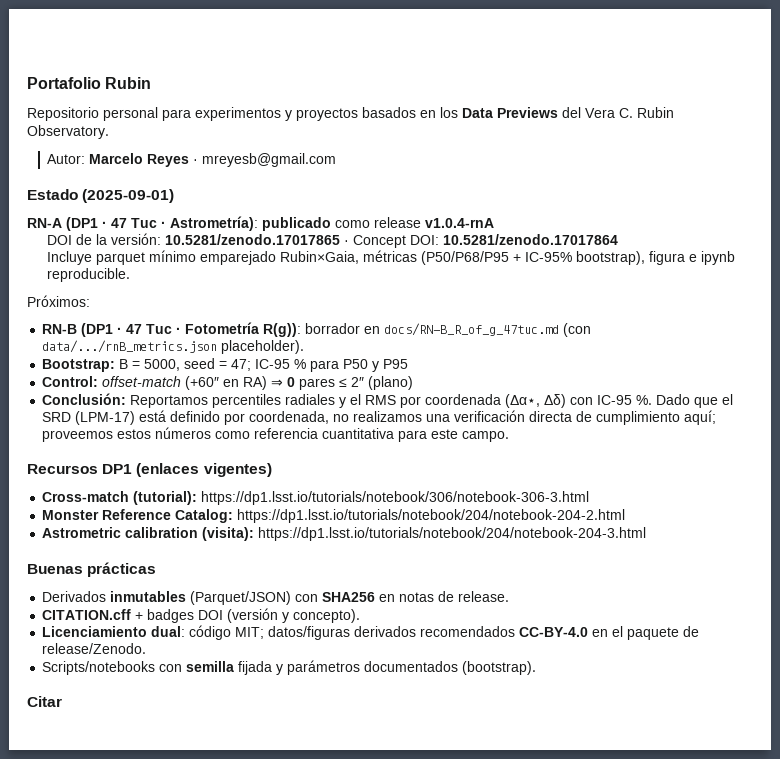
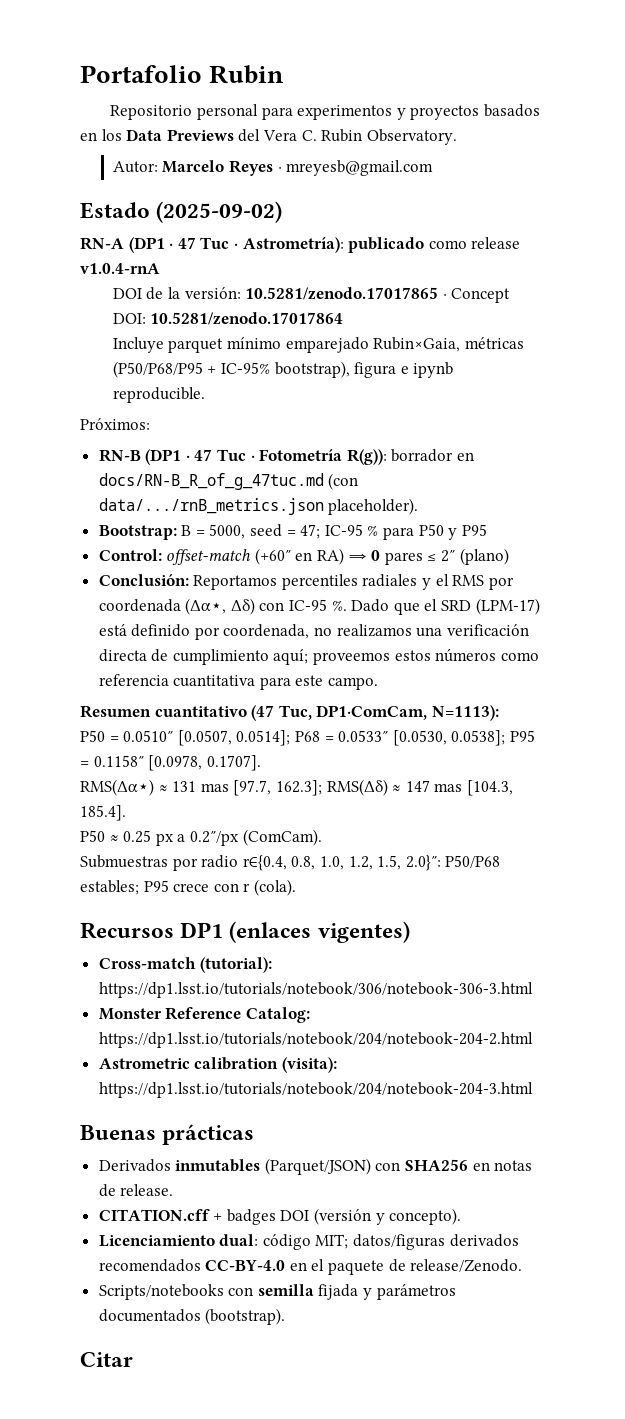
[82,189,175,203] (2025-09-01) -> [156,201,283,223] (2025-09-02)
(510, 436) none -> [80,705,499,721] [80,730,535,746] [80,755,261,771] [80,779,513,796] [80,805,126,821] [80,829,322,846] [80,855,501,871] [80,879,296,896] // Resumen cuantitativo (47 Tuc, DP1·ComCam, N=1113): // P50 = 0.0510″ [0.0507, 0.0514]; P68 = 0.0533″ [0.0530, 0.0538]; P95 = 0.1158″ [0.0978, 0.1707]. // RMS(Δα⋆) ≈ 131 mas [97.7, 162.3]; RMS(Δδ) ≈ 147 mas [104.3, 185.4]. // P50 ≈ 0.25 px a 0.2″/px (ComCam). // Submuestras por radio r∈{0.4, 0.8, 1.0, 1.2, 1.5, 2.0}″: P50/P68 estables; P95 crece con r (cola).

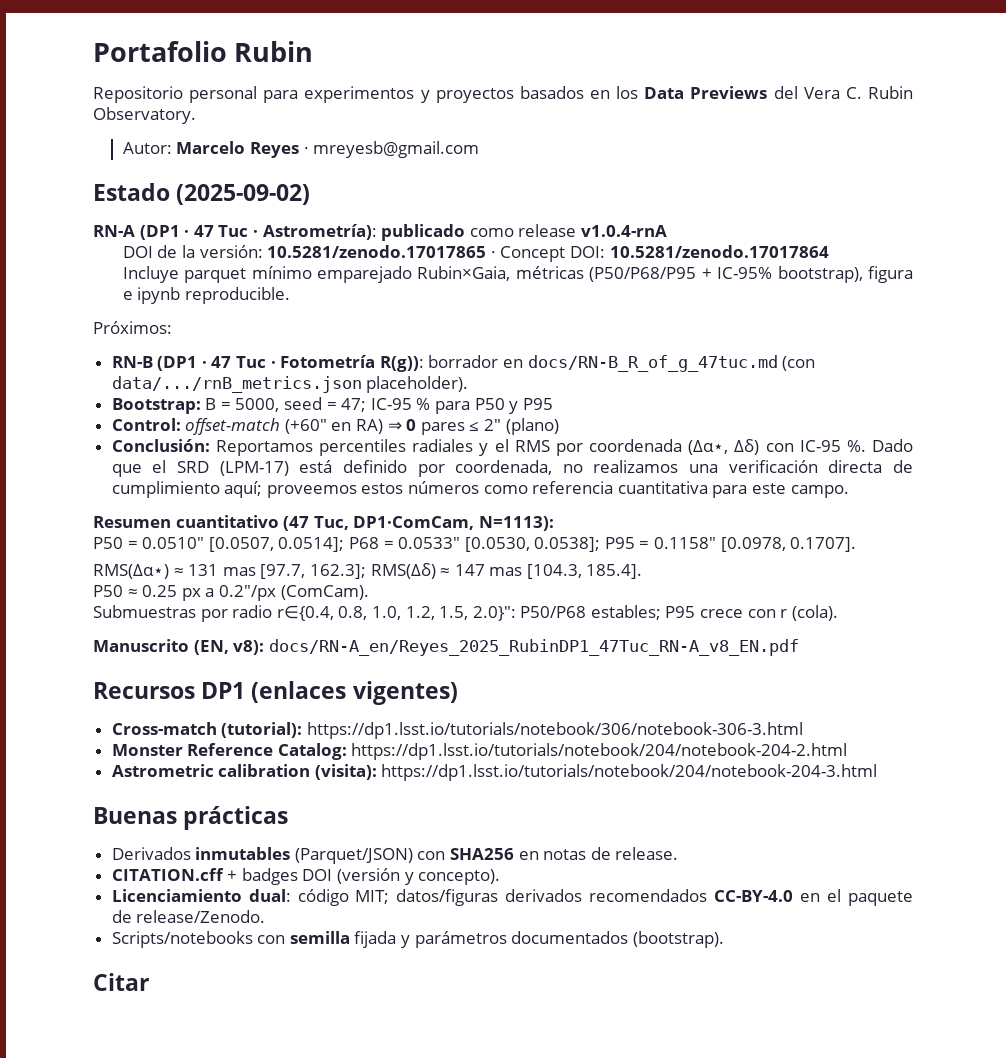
(296, 887) none -> [93,639,799,656] // Manuscrito (EN, v8): docs/RN-A_en/Reyes_2025_RubinDP1_47Tuc_RN-A_v8_EN.pdf

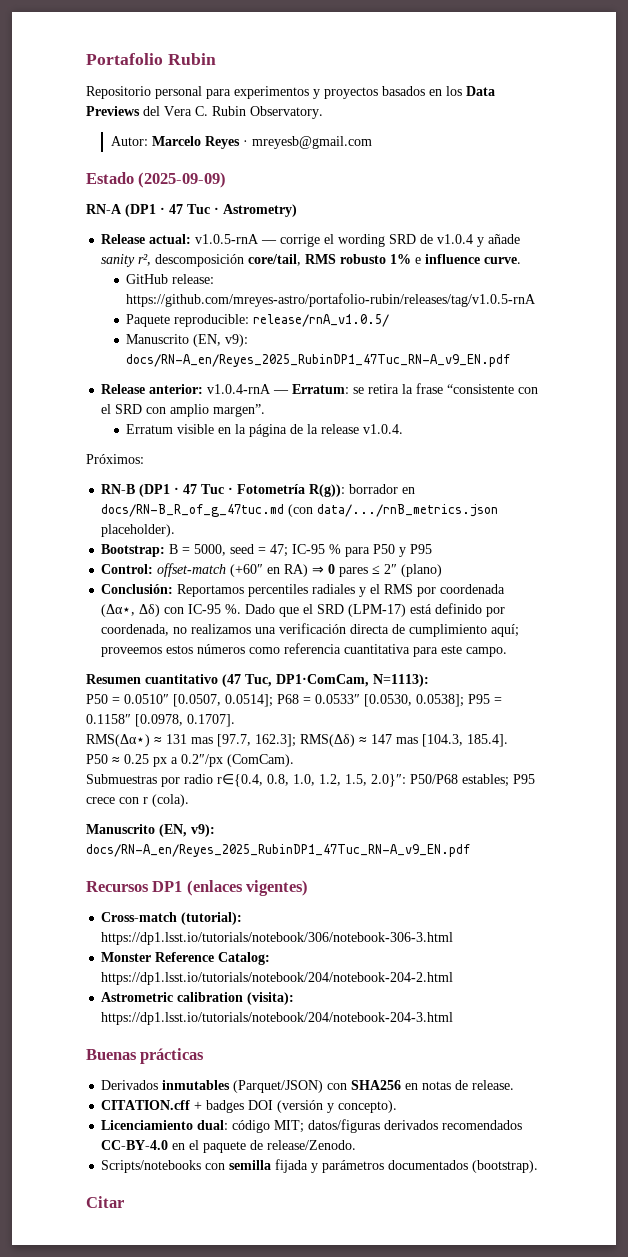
[176,184,311,205] (2025-09-02) -> [138,172,227,188] (2025-09-09)
[262,224,667,241] [122,245,829,262] [122,266,913,283] [122,287,290,304] Astrometría): publicado como release v1.0.4-rnA // DOI de la versión: 10.5281/zenodo.17017865 · Concept DOI: 10.5281/zenodo.17017864 // Incluye parquet mínimo emparejado Rubin×Gaia, métricas (P50/P68/P95 + IC-95% bootstrap), figura e ipynb reproducible. -> [223,204,297,217] [101,234,521,247] [101,254,522,267] [126,274,215,284] [126,293,537,307] [126,314,390,327] [126,334,249,347] [126,354,511,367] [101,383,539,394] [101,404,266,417] [126,424,404,437] Astrometry) // Release actual: v1.0.5-rnA — corrige el wording SRD de v1.0.4 y añade sanity r², descomposición core/tail, RMS robusto 1% e influence curve. // GitHub release: https://github.com/mreyes-astro/portafolio-rubin/releases/tag/v1.0.5-rnA // Paquete reproducible: release/rnA_v1.0.5/ // Manuscrito (EN, v9): docs/RN-A_en/Reyes_2025_RubinDP1_47Tuc_RN-A_v9_EN.pdf // Release anterior: v1.0.4-rnA — Erratum: se retira la frase “consistente con el SRD con amplio margen”. // Erratum visible en la página de la release v1.0.4.
[233,639,799,656] v8): docs/RN-A_en/Reyes_2025_RubinDP1_47Tuc_RN-A_v8_EN.pdf -> [191,824,215,837] [86,844,470,857] v9): docs/RN-A_en/Reyes_2025_RubinDP1_47Tuc_RN-A_v9_EN.pdf

